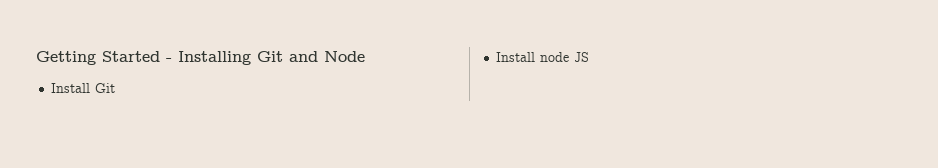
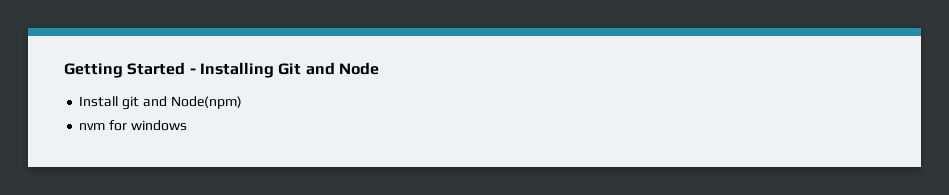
[95,83,116,93] [496,52,590,62] Git // Install node JS -> [122,96,242,110] [79,120,187,131] git and Node(npm) // nvm for windows

